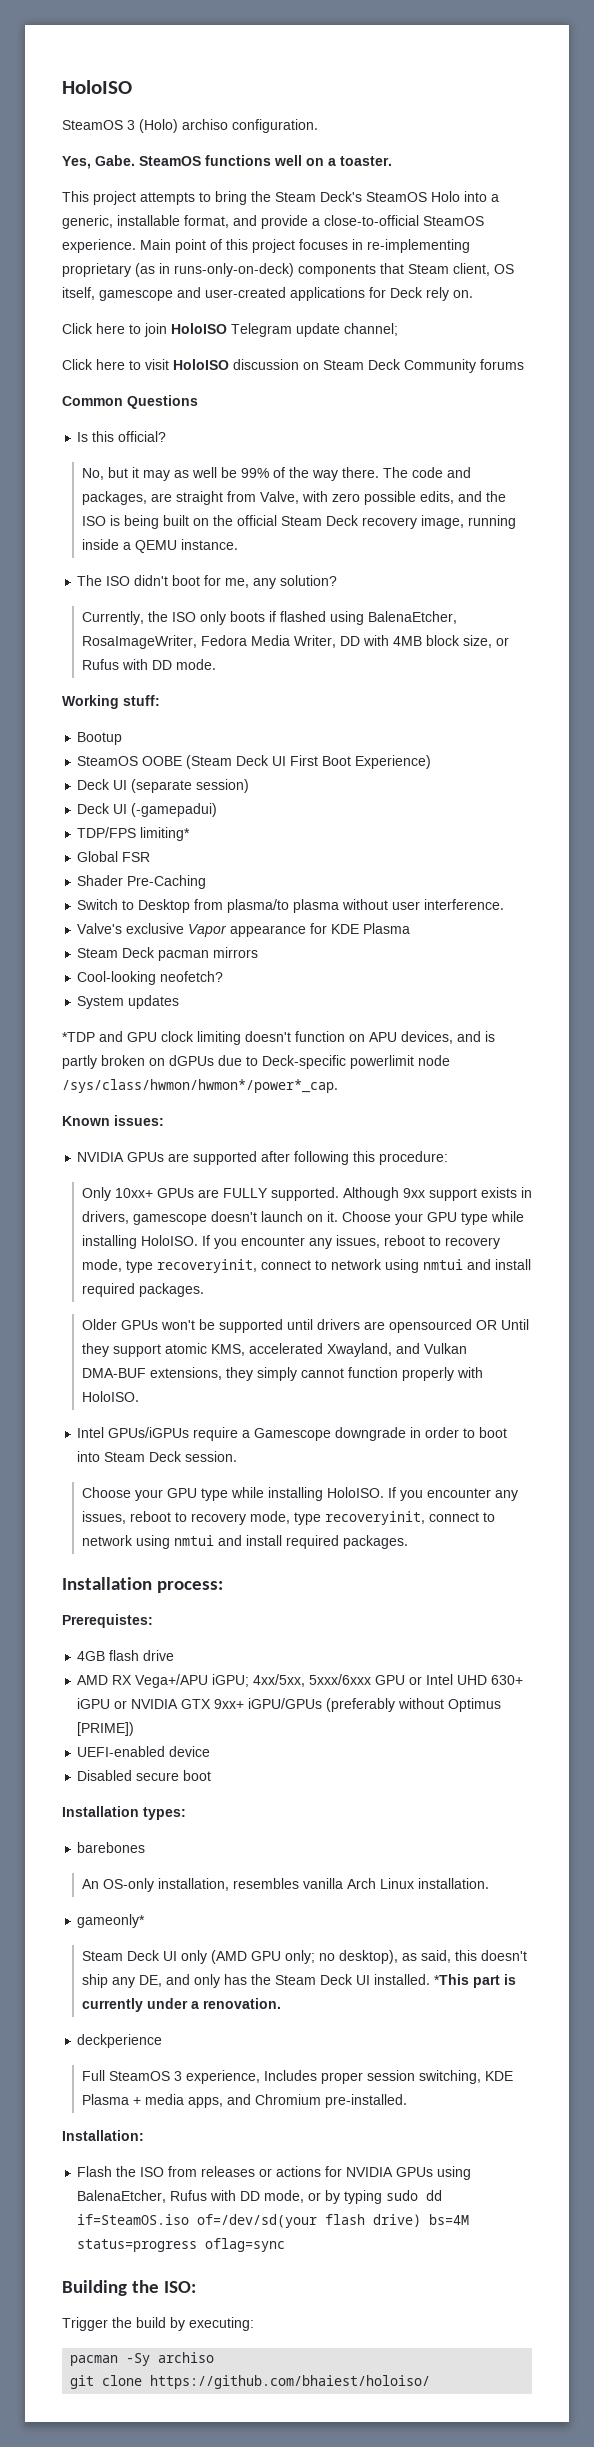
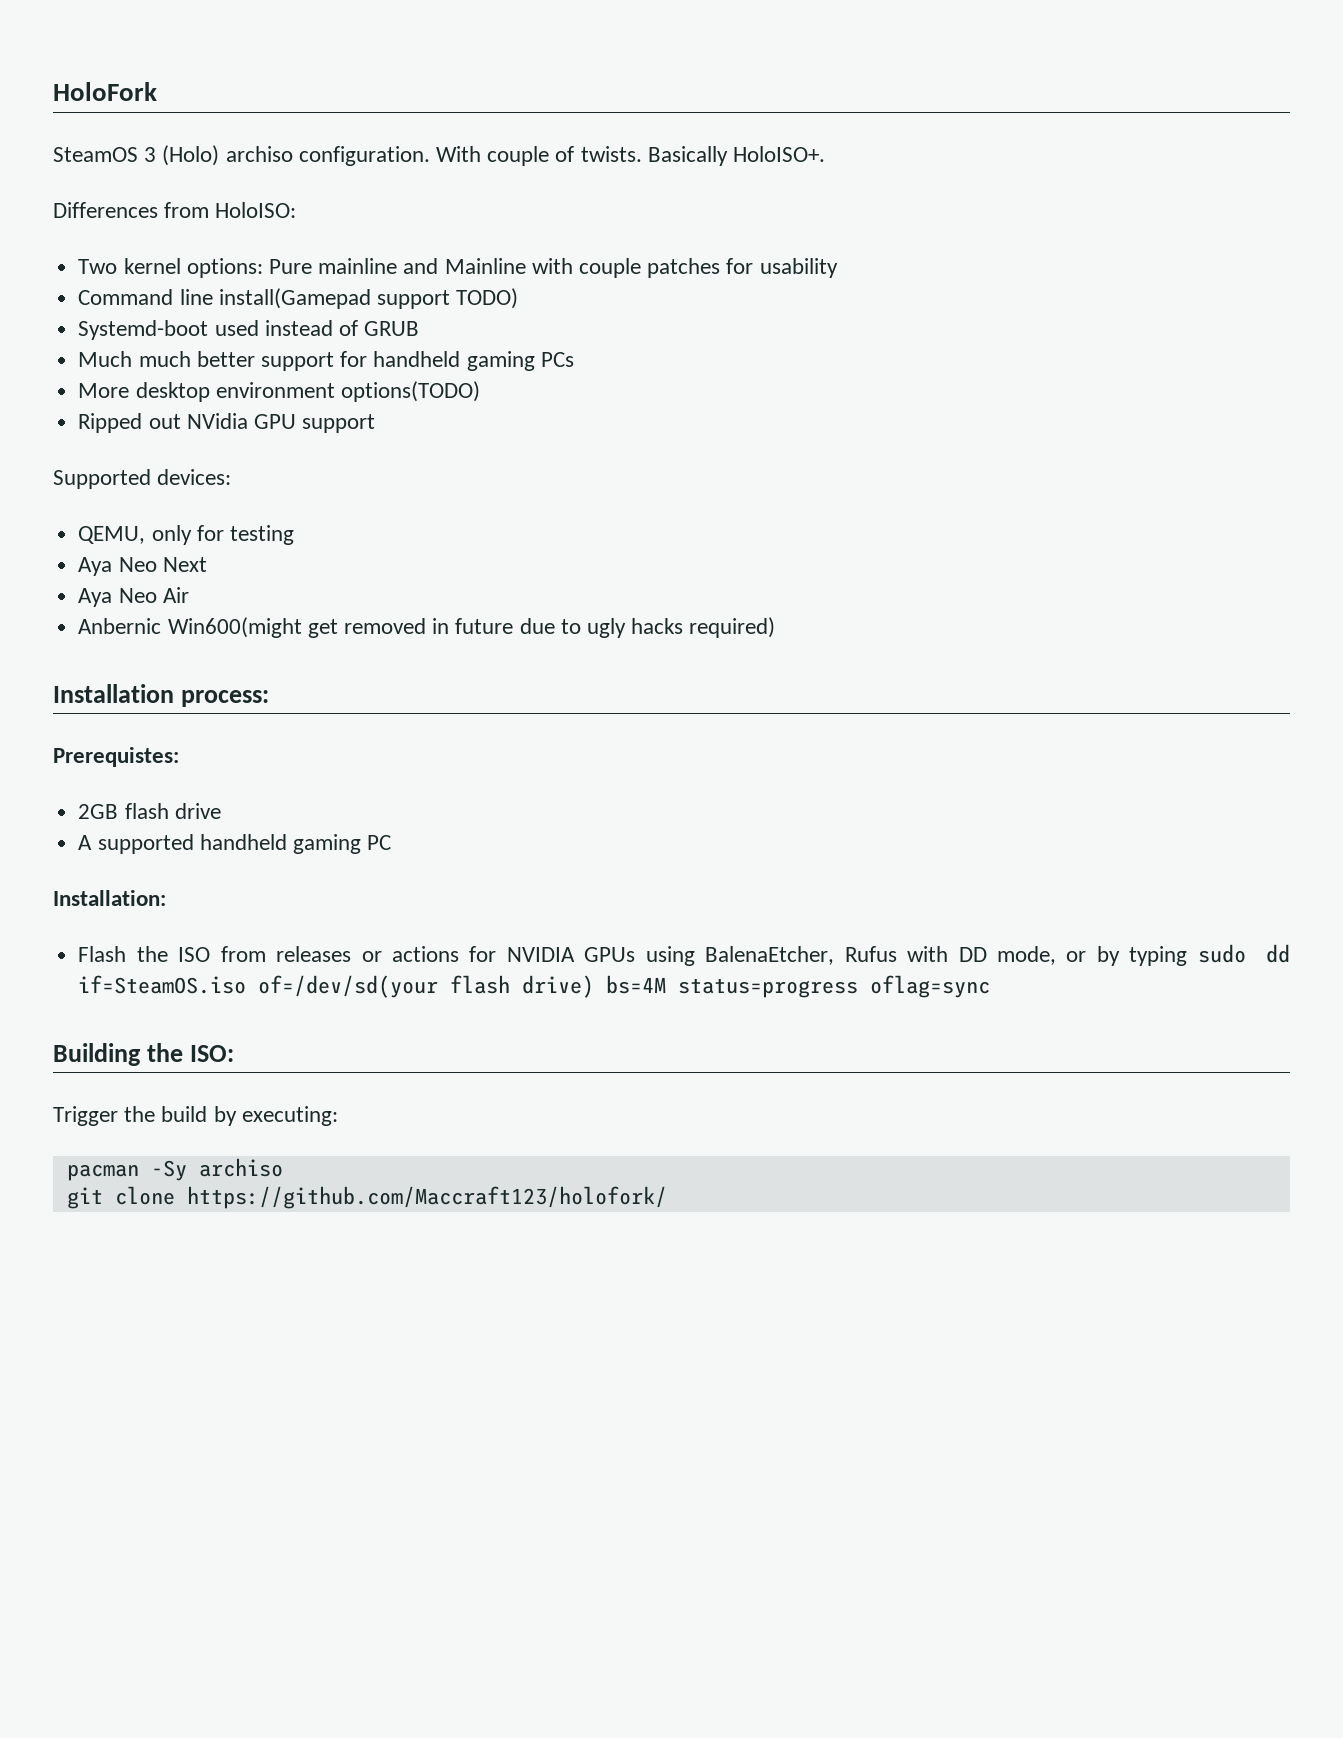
[62,80,132,94] HoloISO -> [53,82,157,101] HoloFork
[62,155,392,169] [62,191,499,205] [62,215,484,229] [62,239,470,253] [62,263,514,277] [62,287,473,301] [62,323,398,337] [62,359,524,373] [62,395,198,409] [77,431,167,442] [81,467,471,481] [81,491,506,505] [81,515,516,529] [81,539,238,553] [77,575,338,589] [81,611,457,625] [81,635,509,649] [81,659,216,670] [62,695,160,709] [77,732,123,745] [77,755,432,769] [77,779,250,793] [77,803,218,817] [77,827,191,841] [77,851,151,862] [77,875,207,889] [77,899,505,913] [77,923,411,937] [77,947,259,961] [77,971,224,985] [77,995,180,1009] [62,1031,495,1045] [62,1055,450,1069] [62,1079,338,1093] [62,1115,164,1126] [77,1151,449,1165] [81,1187,532,1201] [81,1211,524,1225] [81,1235,500,1249] [81,1259,531,1273] [81,1283,204,1297] [81,1319,529,1333] [81,1343,467,1357] [81,1367,483,1381] [81,1391,139,1402] [77,1427,508,1441] [77,1451,238,1462] [81,1487,518,1501] [81,1511,495,1525] [81,1535,408,1549] // Yes, Gabe. SteamOS functions well on a toaster. // This project attempts to bring the Steam Deck's SteamOS Holo into a generic, installable format, and provide a close-to-official SteamOS experience. Main point of this project focuses in re-implementing proprietary (as in runs-only-on-deck) components that Steam client, OS itself, gamescope and user-created applications for Deck rely on. // Click here to join HoloISO Telegram update channel; // Click here to visit HoloISO discussion on Steam Deck Community forums // Common Questions // Is this official? // No, but it may as well be 99% of the way there. The code and packages, are straight from Valve, with zero possible edits, and the ISO is being built on the official Steam Deck recovery image, running inside a QEMU instance. // The ISO didn't boot for me, any solution? // Currently, the ISO only boots if flashed using BalenaEtcher, RosaImageWriter, Fedora Media Writer, DD with 4MB block size, or Rufus with DD mode. // Working stuff: // Bootup // SteamOS OOBE (Steam Deck UI First Boot Experience) // Deck UI (separate session) // Deck UI (-gamepadui) // TDP/FPS limiting* // Global FSR // Shader Pre-Caching // Switch to Desktop from plasma/to plasma without user interference. // Valve's exclusive Vapor appearance for KDE Plasma // Steam Deck pacman mirrors // Cool-looking neofetch? // System updates // *TDP and GPU clock limiting doesn't function on APU devices, and is partly broken on dGPUs due to Deck-specific powerlimit node /sys/class/hwmon/hwmon*/power*_cap. // Known issues: // NVIDIA GPUs are supported after following this procedure: // Only 10xx+ GPUs are FULLY supported. Although 9xx support exists in drivers, gamescope doesn't launch on it. Choose your GPU type while installing HoloISO. If you encounter any issues, reboot to recovery mode, type recoveryinit, connect to network using nmtui and install required packages. // Older GPUs won't be supported until drivers are opensourced OR Until they support atomic KMS, accelerated Xwayland, and Vulkan DMA-BUF extensions, they simply cannot function properly with HoloISO. // Intel GPUs/iGPUs require a Gamescope downgrade in order to boot into Steam Deck session. // Choose your GPU type while installing HoloISO. If you encounter any issues, reboot to recovery mode, type recoveryinit, connect to network using nmtui and install required packages. -> [436,146,826,166] [53,202,297,218] [78,258,838,278] [78,288,519,309] [78,320,420,340] [78,351,574,371] [78,381,480,402] [78,413,376,433] [53,469,232,489] [78,525,294,545] [78,557,207,576] [78,587,189,607] [78,617,776,638] With couple of twists. Basically HoloISO+. // Differences from HoloISO: // Two kernel options: Pure mainline and Mainline with couple patches for usability // Command line install(Gamepad support TODO) // Systemd-boot used instead of GRUB // Much much better support for handheld gaming PCs // More desktop environment options(TODO) // Ripped out NVidia GPU support // Supported devices: // QEMU, only for testing // Aya Neo Next // Aya Neo Air // Anbernic Win600(might get removed in future due to ugly hacks required)
[77,1651,106,1661] 4GB -> [78,804,119,819] 2GB
[77,1674,524,1688] [77,1698,502,1712] [77,1722,135,1736] [77,1746,211,1757] [77,1770,212,1781] [62,1806,186,1820] [77,1842,146,1853] [81,1878,489,1892] [77,1914,146,1928] [81,1950,527,1964] [81,1974,516,1988] [81,1998,281,2012] [77,2034,163,2048] [81,2070,513,2084] [81,2094,407,2108] AMD RX Vega+/APU iGPU; 4xx/5xx, 5xxx/6xxx GPU or Intel UHD 630+ iGPU or NVIDIA GTX 9xx+ iGPU/GPUs (preferably without Optimus [PRIME]) // UEFI-enabled device // Disabled secure boot // Installation types: // barebones // An OS-only installation, resembles vanilla Arch Linux installation. // gameonly* // Steam Deck UI only (AMD GPU only; no desktop), as said, this doesn't ship any DE, and only has the Steam Deck UI installed. *This part is currently under a renovation. // deckperience // Full SteamOS 3 experience, Includes proper session switching, KDE Plasma + media apps, and Chromium pre-installed. -> [78,834,392,854] A supported handheld gaming PC
[150,2375,431,2389] https://github.com/bhaiest/holoiso/ -> [186,1186,667,1209] https://github.com/Maccraft123/holofork/

